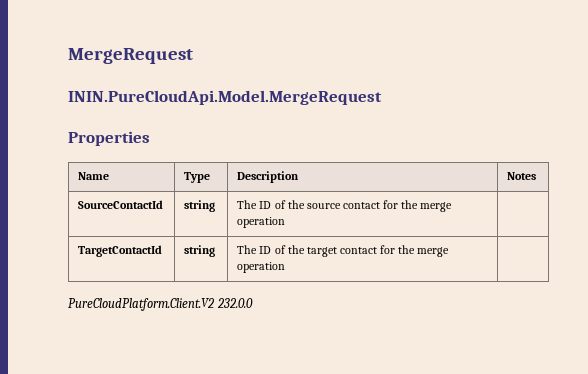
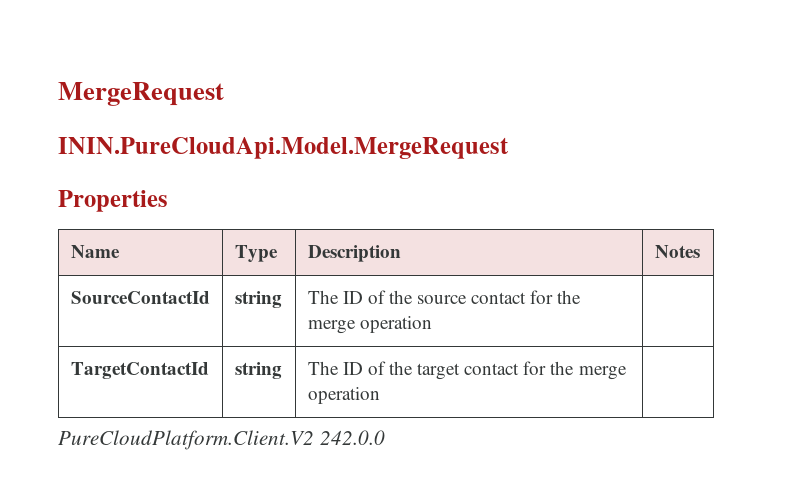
[216,298,253,308] 232.0.0 -> [319,430,385,445] 242.0.0

